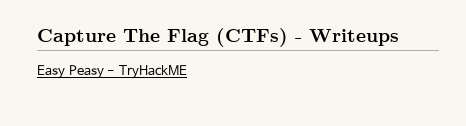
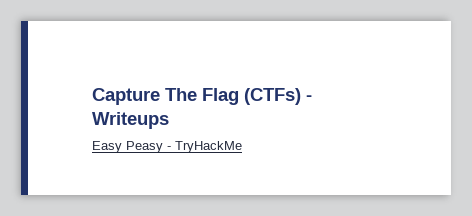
[118,65,187,79] TryHackME -> [175,141,242,153] TryHackMe

